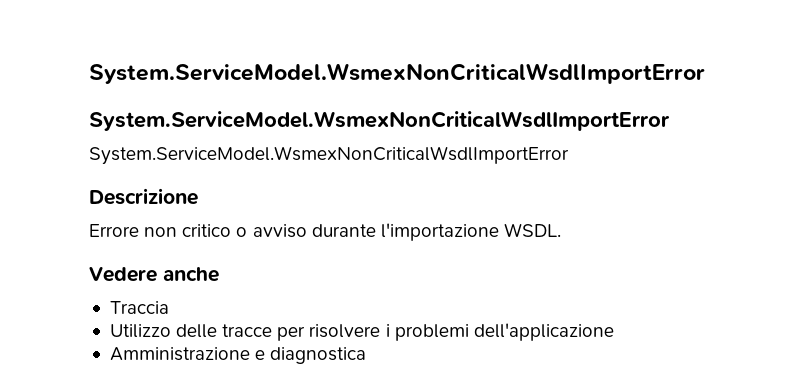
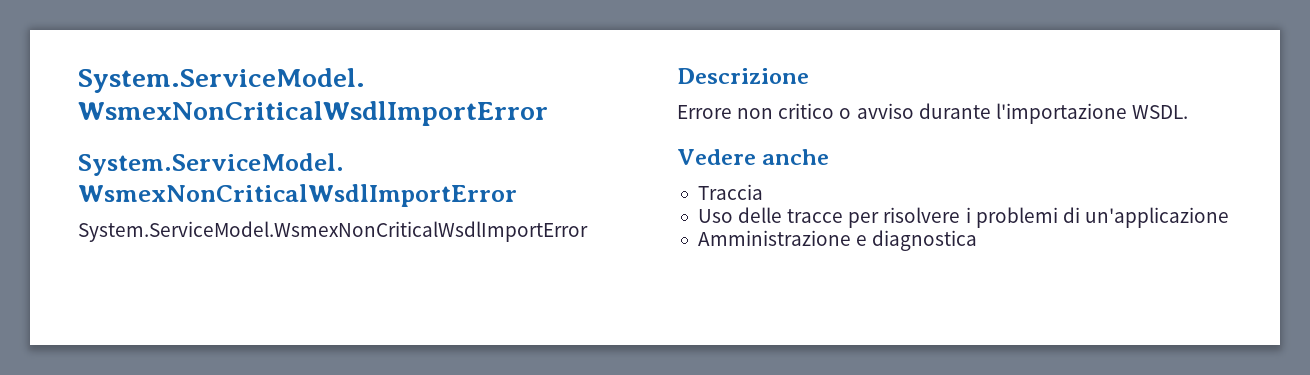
[109,324,171,338] Utilizzo -> [697,209,733,223] Uso
[473,323,614,341] dell'applicazione -> [1062,207,1229,228] di un'applicazione

